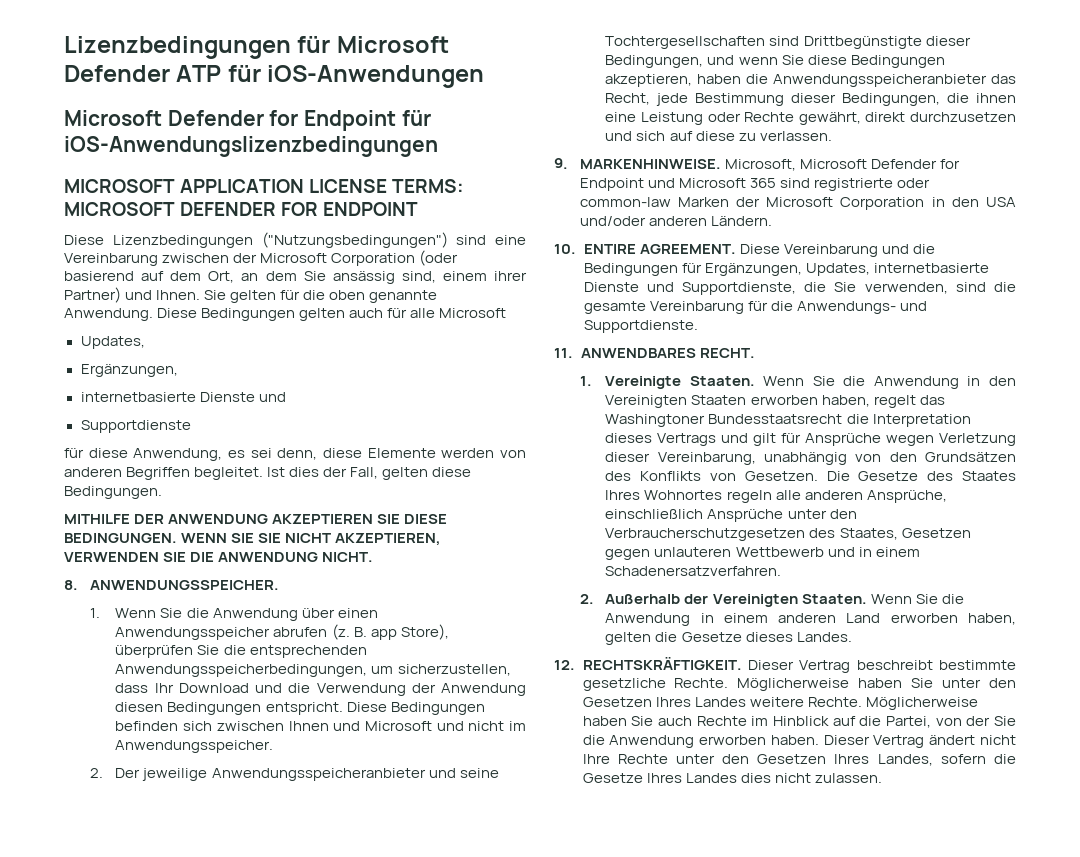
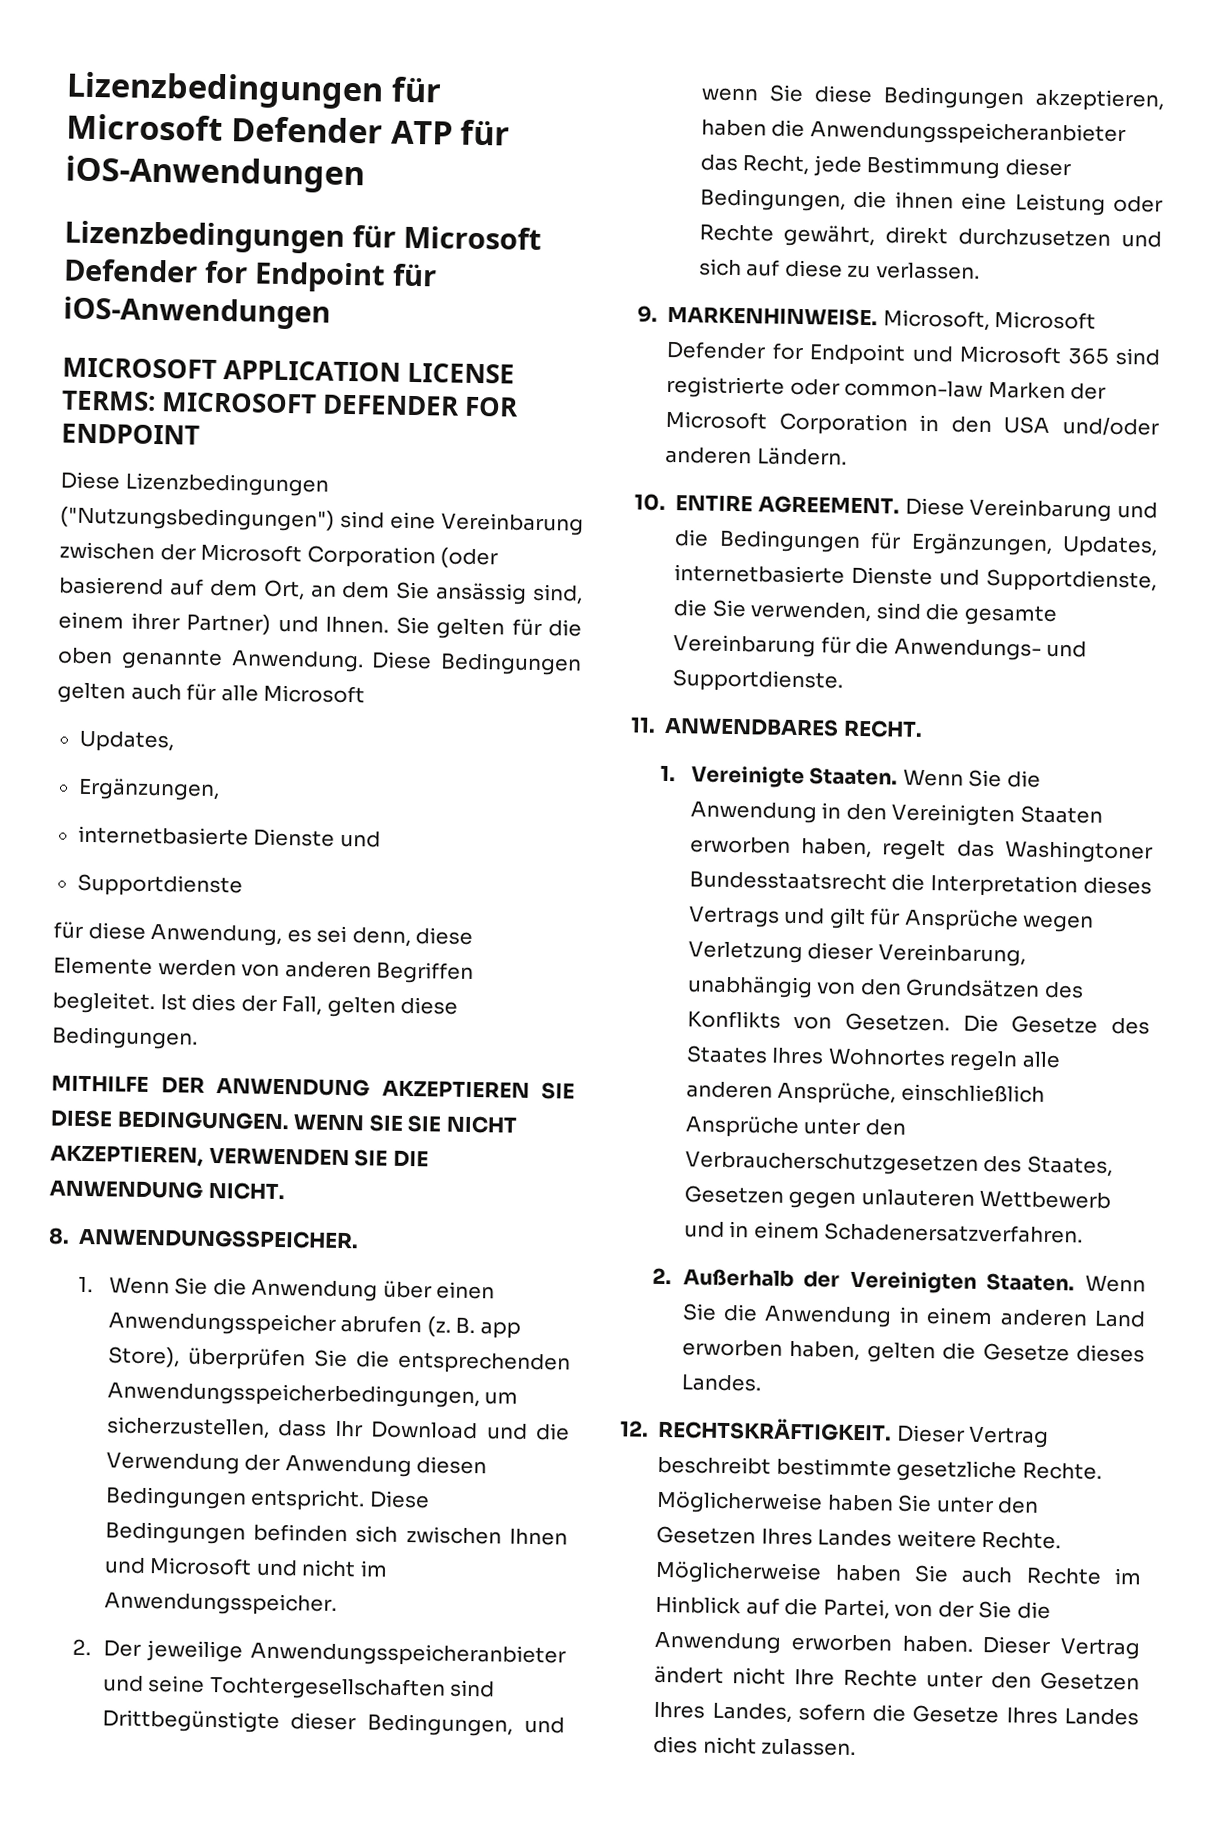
(485, 76) none -> [64,220,396,254] Lizenzbedingungen für
[64,136,438,157] iOS-Anwendungslizenzbedingungen -> [63,296,331,330] iOS-Anwendungen

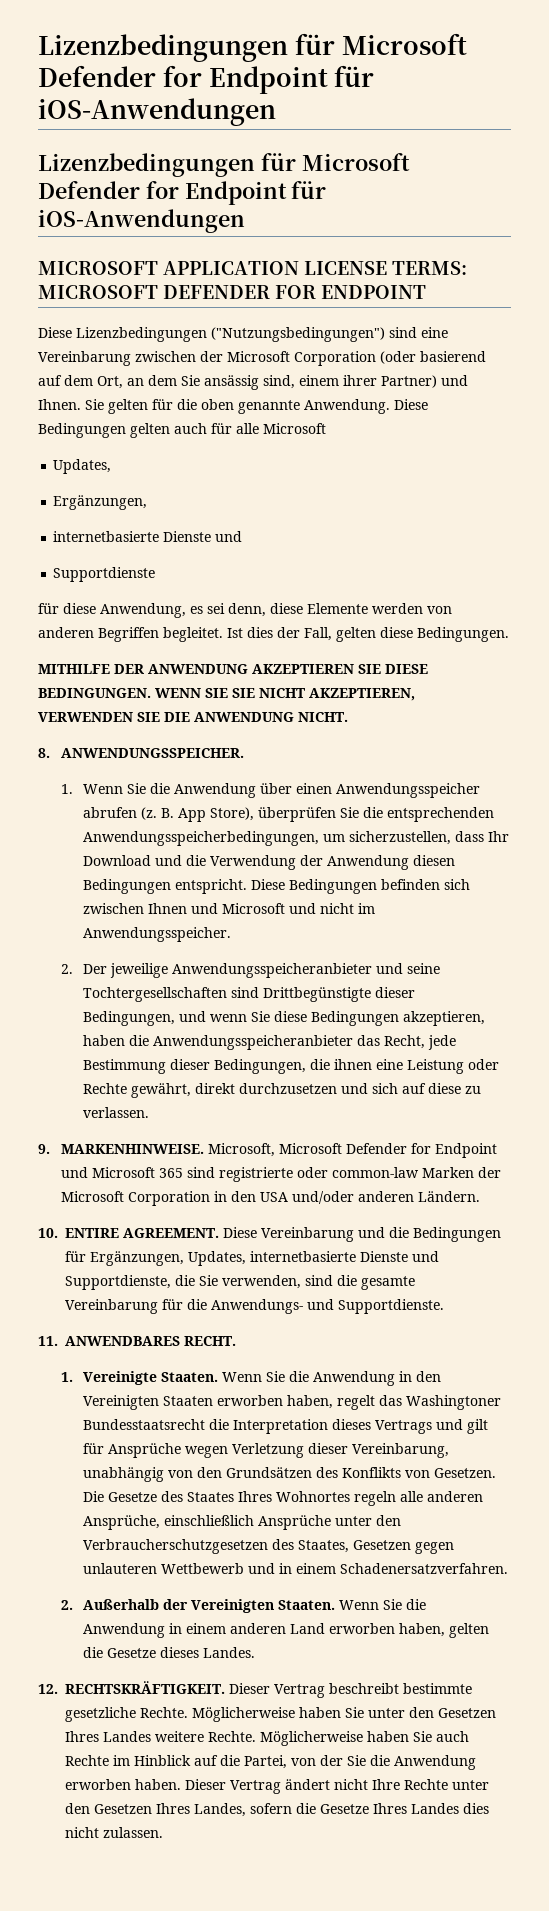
[66,71,442,110] [66,113,453,145] Lizenzbedingungen für Microsoft Defender ATP -> [38,33,467,62] [38,65,328,94] Lizenzbedingungen für Microsoft Defender for Endpoint
[479,1321,521,1339] app -> [178,808,207,822] App

